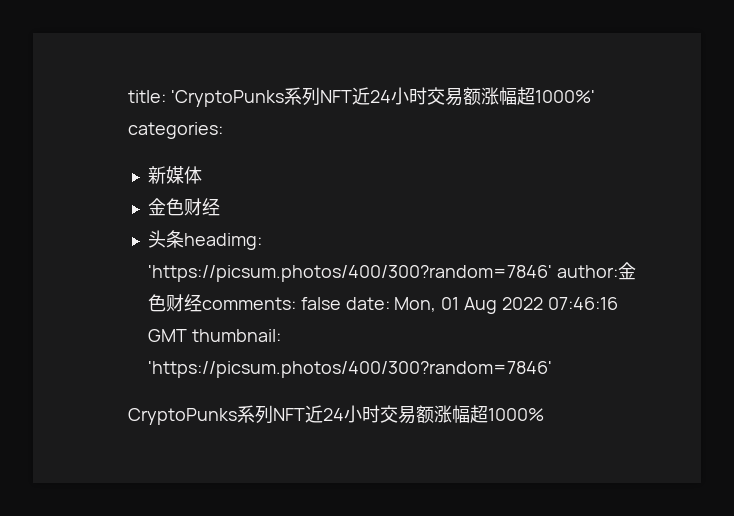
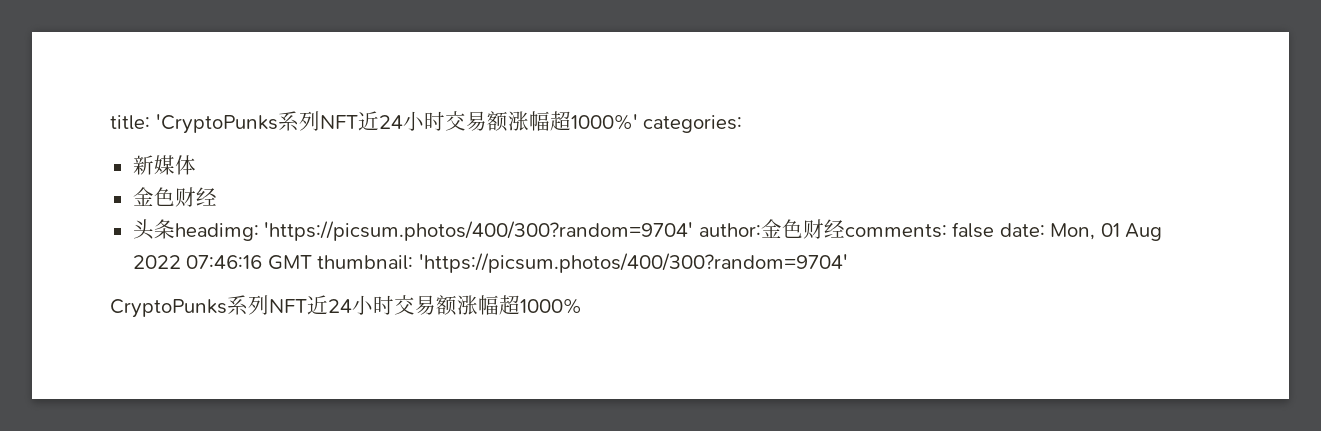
[147,265,552,282] 'https://picsum.photos/400/300?random=7846' -> [264,221,694,241] 'https://picsum.photos/400/300?random=9704'
[147,361,552,378] 'https://picsum.photos/400/300?random=7846' -> [418,253,848,273] 'https://picsum.photos/400/300?random=9704'

